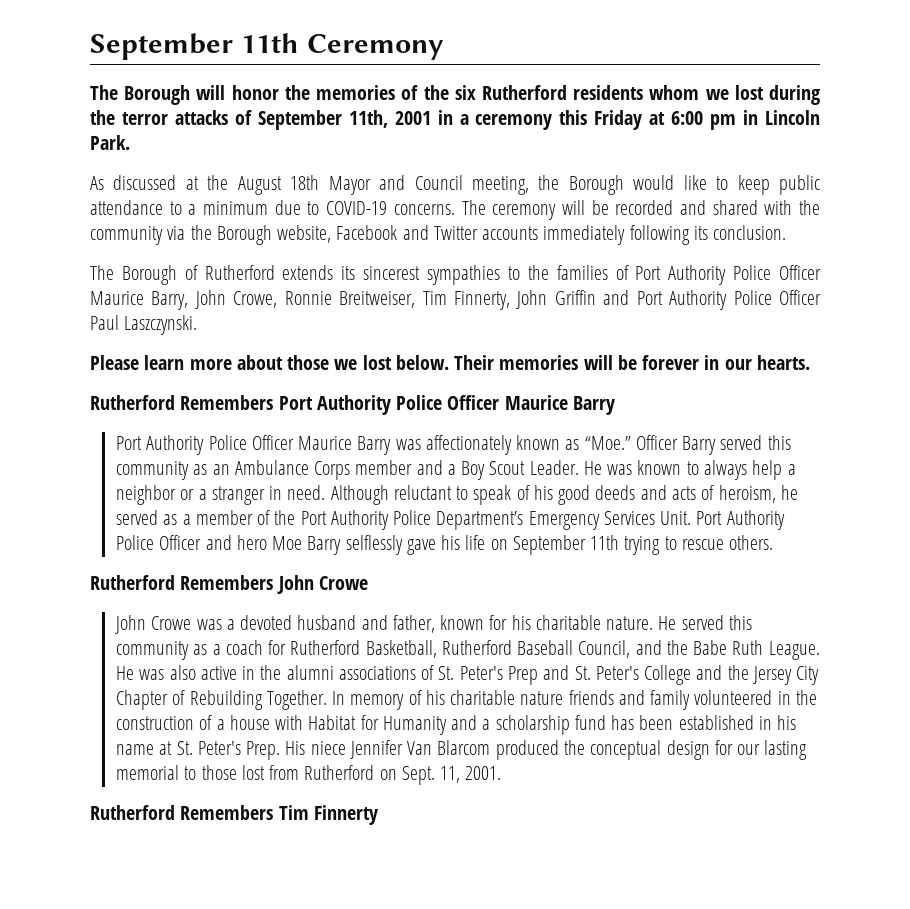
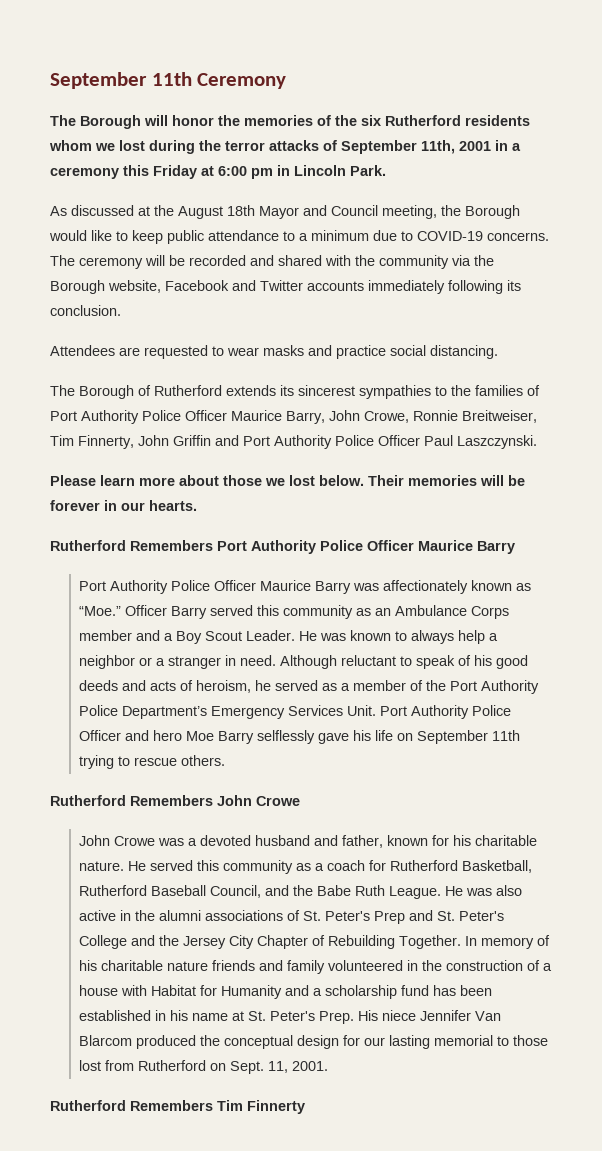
(787, 232) none -> [50,345,498,359] // Attendees are requested to wear masks and practice social distancing.

